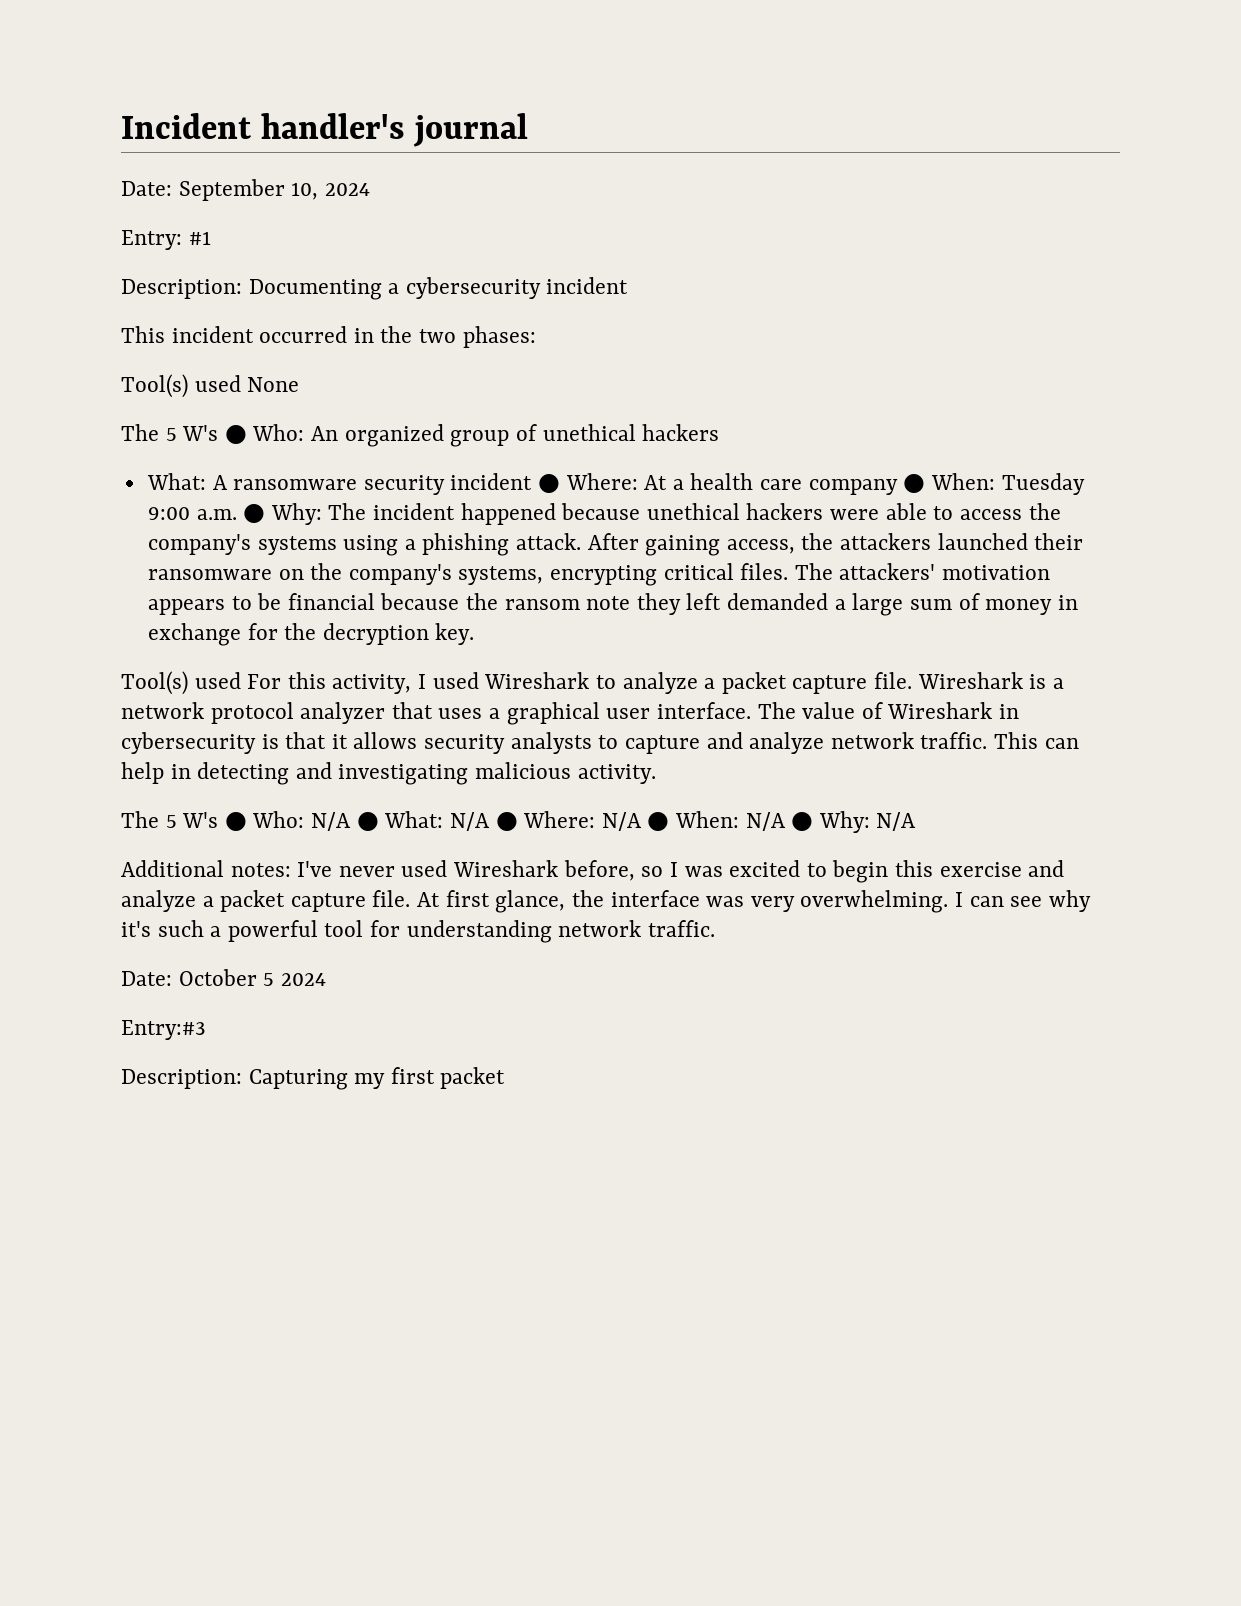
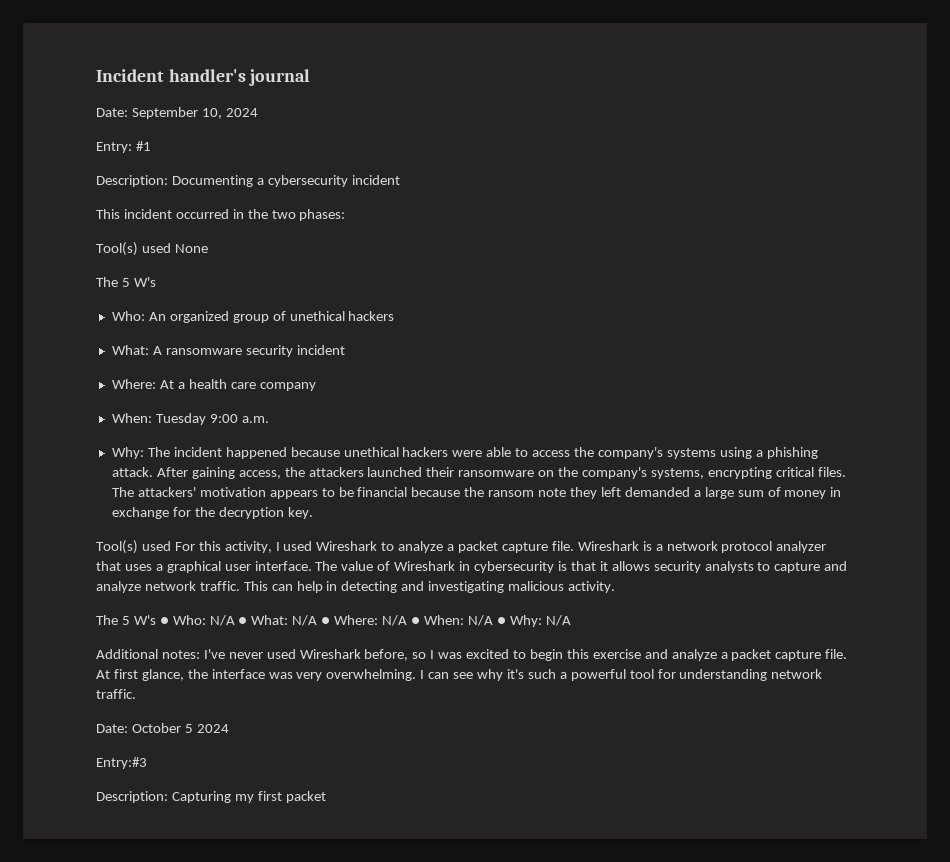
[224,425,247,444] ● -> (156, 282) //
[538,474,561,493] ● -> (345, 350) //
[903,474,926,493] ● -> (316, 386) //
[243,504,266,523] ● -> (269, 419) //

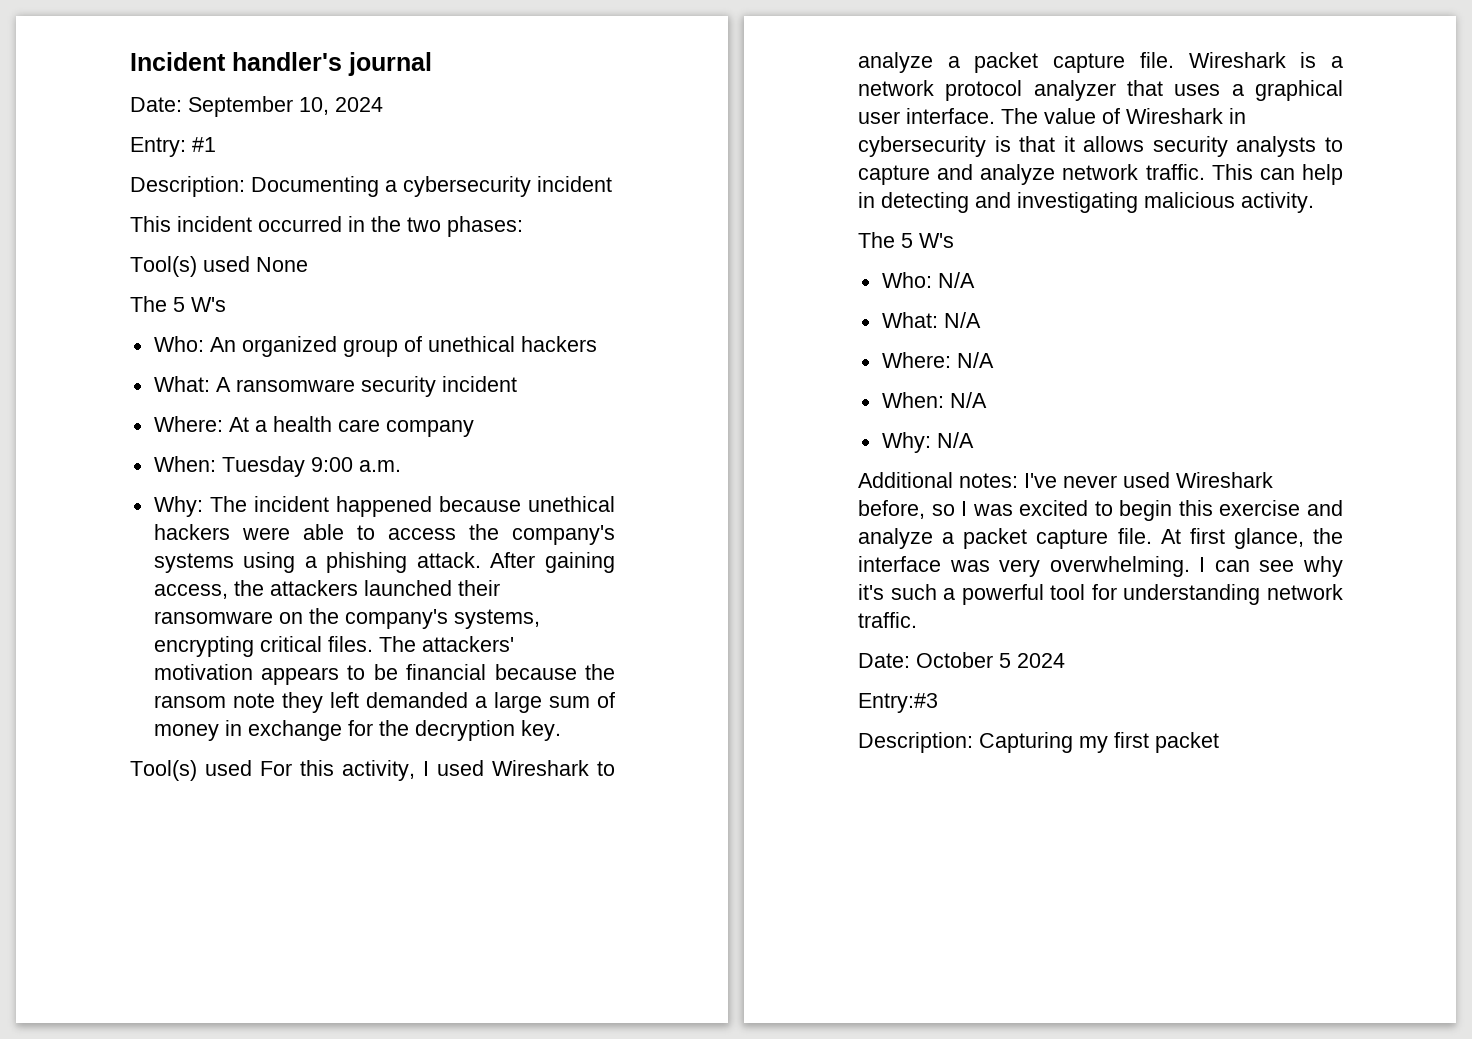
[159,617,169,625] ● -> (954, 240) //
[238,617,248,625] ● -> (975, 280) //
[321,617,331,625] ● -> (981, 320) //
[410,617,420,625] ● -> (994, 360) //
[496,617,506,625] ● -> (987, 400) //

